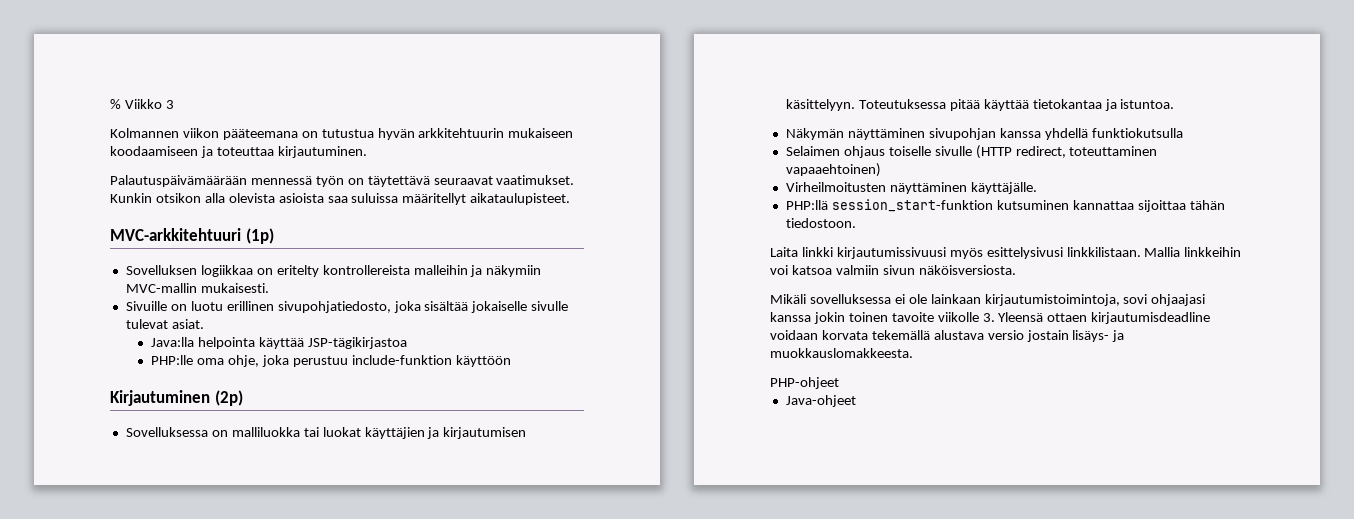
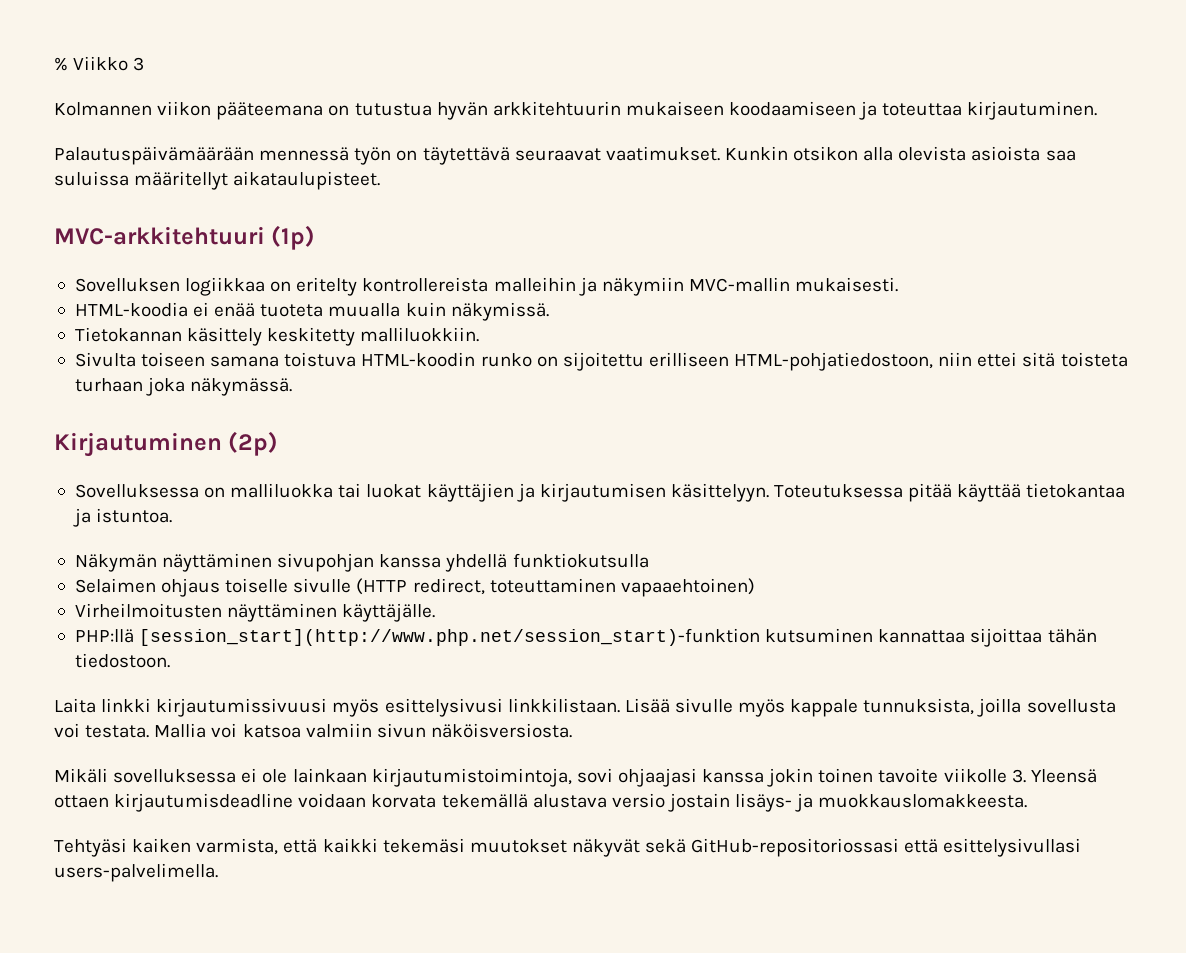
[125,301,569,313] [125,319,204,329] [151,337,408,349] [151,355,511,367] Sivuille on luotu erillinen sivupohjatiedosto, joka sisältää jokaiselle sivulle tulevat asiat. // Java:lla helpointa käyttää JSP-tägikirjastoa // PHP:lle oma ohje, joka perustuu include-funktion käyttöön -> [74,302,549,321] [74,327,480,346] [74,352,1128,371] [74,377,293,396] HTML-koodia ei enää tuoteta muualla kuin näkymissä. // Tietokannan käsittely keskitetty malliluokkiin. // Sivulta toiseen samana toistuva HTML-koodin runko on sijoitettu erilliseen HTML-pohjatiedostoon, niin ettei sitä toisteta turhaan joka näkymässä.
[831,199,993,212] session_start-funktion -> [139,628,761,646] [session_start](http://www.php.net/session_start)-funktion
[1144,247,1242,257] Mallia linkkeihin -> [624,698,1116,717] [54,723,207,738] Lisää sivulle myös kappale tunnuksista, joilla sovellusta voi testata. Mallia
[770,377,839,389] [785,395,856,407] PHP-ohjeet // Java-ohjeet -> [54,838,1082,857] [54,863,218,882] Tehtyäsi kaiken varmista, että kaikki tekemäsi muutokset näkyvät sekä GitHub-repositoriossasi että esittelysivullasi users-palvelimella.

